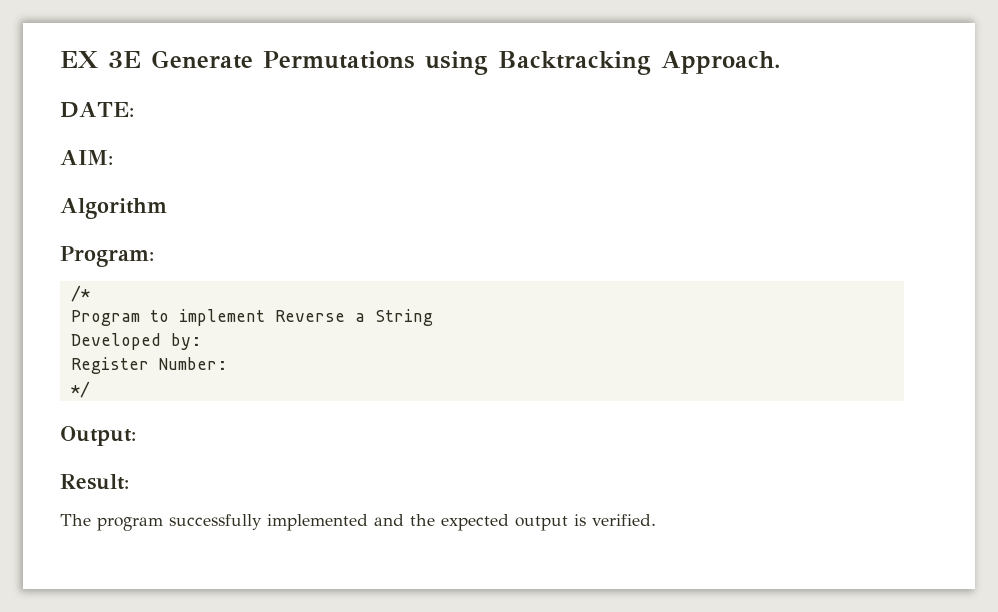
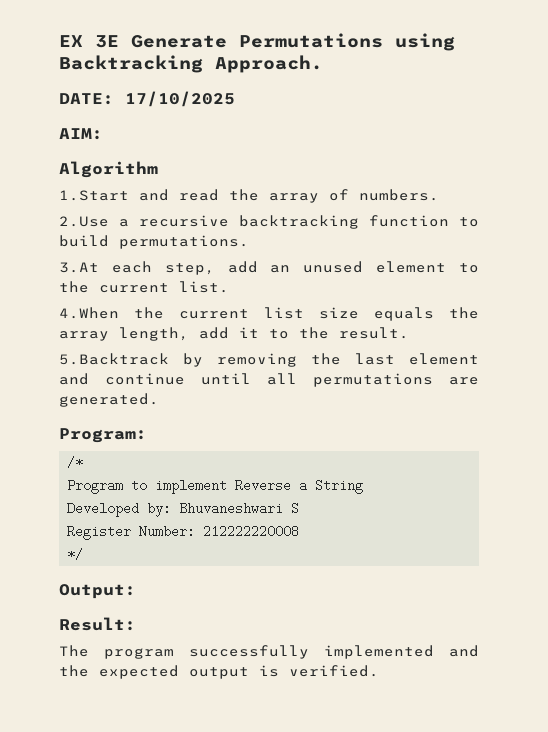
(134, 110) none -> [125,91,235,107] 17/10/2025
(167, 208) none -> [59,189,439,203] [59,215,479,229] [59,235,249,249] [59,261,479,275] [59,281,229,293] [59,307,479,321] [59,327,409,341] [59,353,479,367] [59,373,479,387] [59,393,159,407] // 1.Start and read the array of numbers. // 2.Use a recursive backtracking function to build permutations. // 3.At each step, add an unused element to the current list. // 4.When the current list size equals the array length, add it to the result. // 5.Backtrack by removing the last element and continue until all permutations are generated.
(201, 341) none -> [179,502,300,515] Bhuvaneshwari S
(227, 363) none -> [203,525,300,538] 212222220008

